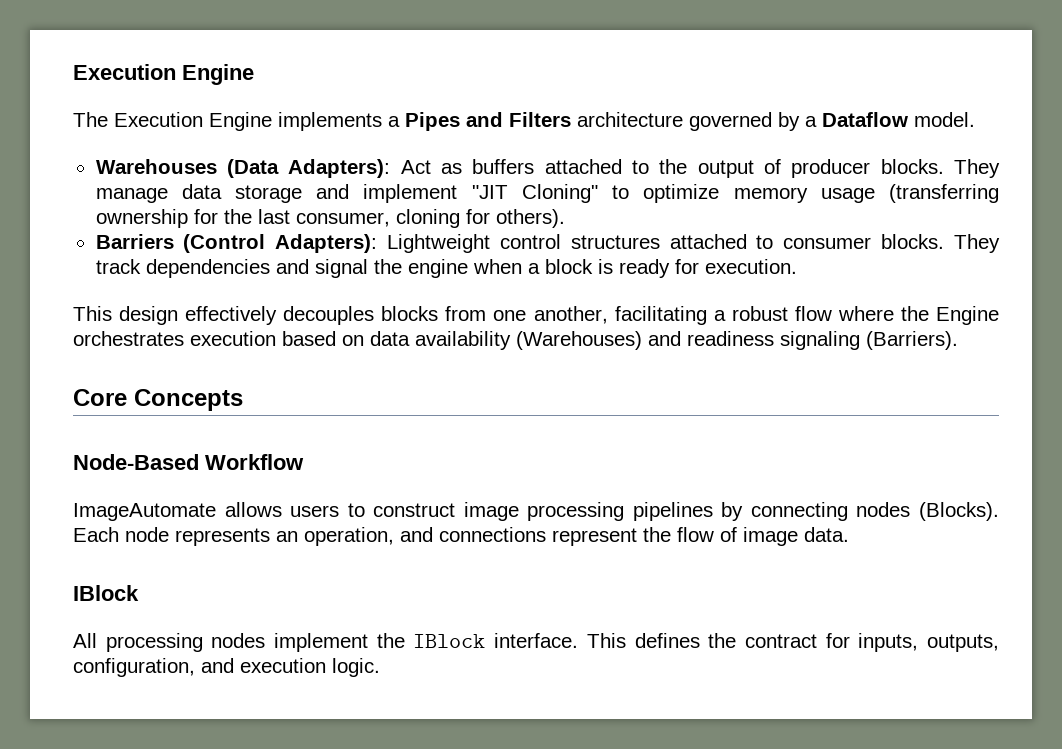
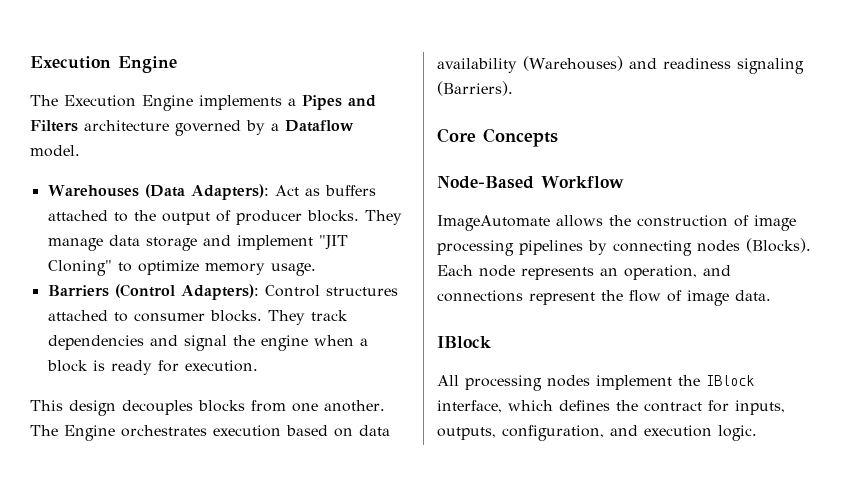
[820,184,1000,203] [95,209,565,228] usage (transferring ownership for the last consumer, cloning for others). -> [270,263,316,276] usage.
[387,234,561,253] Lightweight control -> [264,285,320,297] Control
[185,306,278,325] effectively -> (116, 408) none
[533,306,929,325] another, facilitating a robust flow where the -> [324,400,385,412] [30,425,58,436] another. The
[290,503,456,517] users to construct -> [609,215,749,227] the construction of
[494,633,626,648] interface. This -> [437,400,553,413] interface, which

